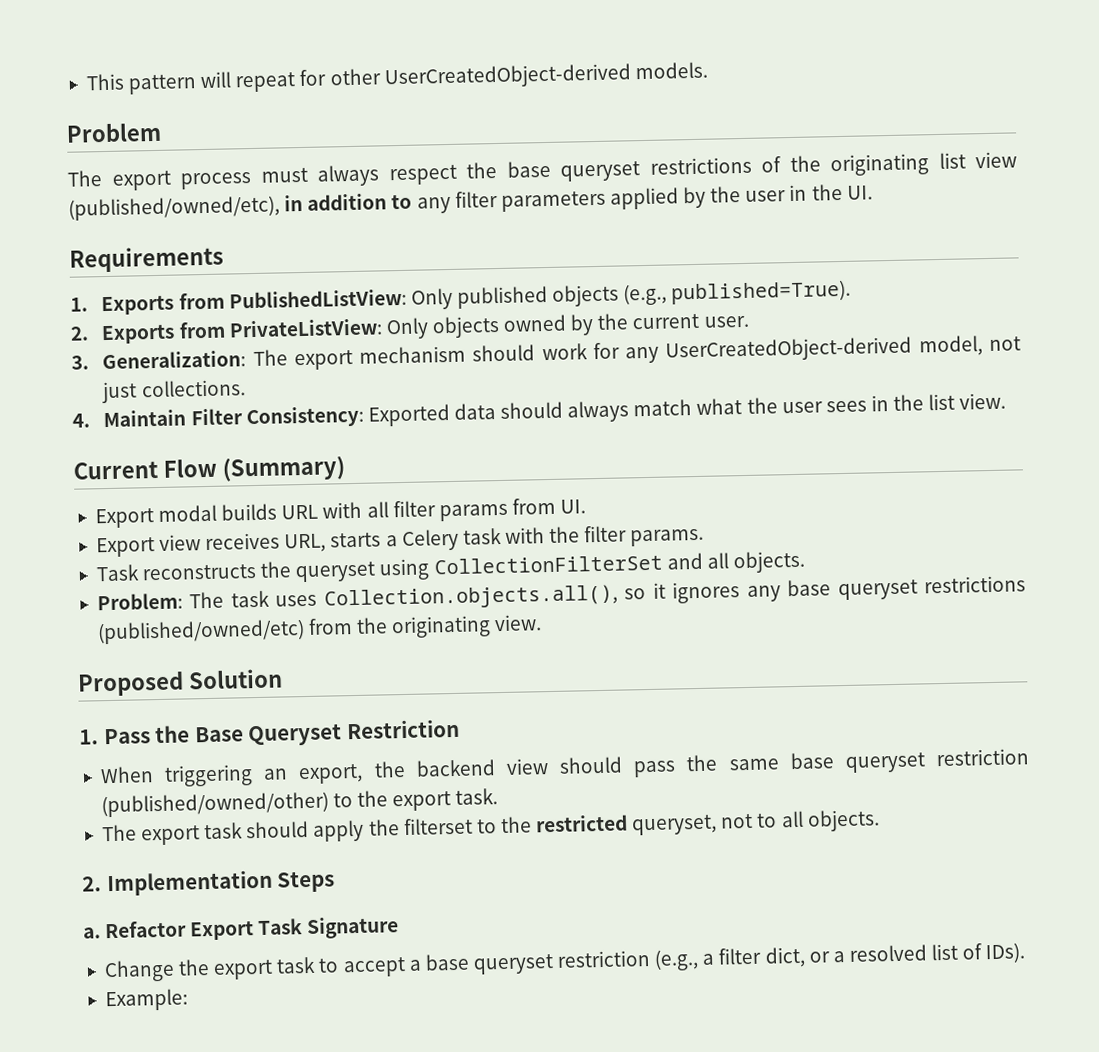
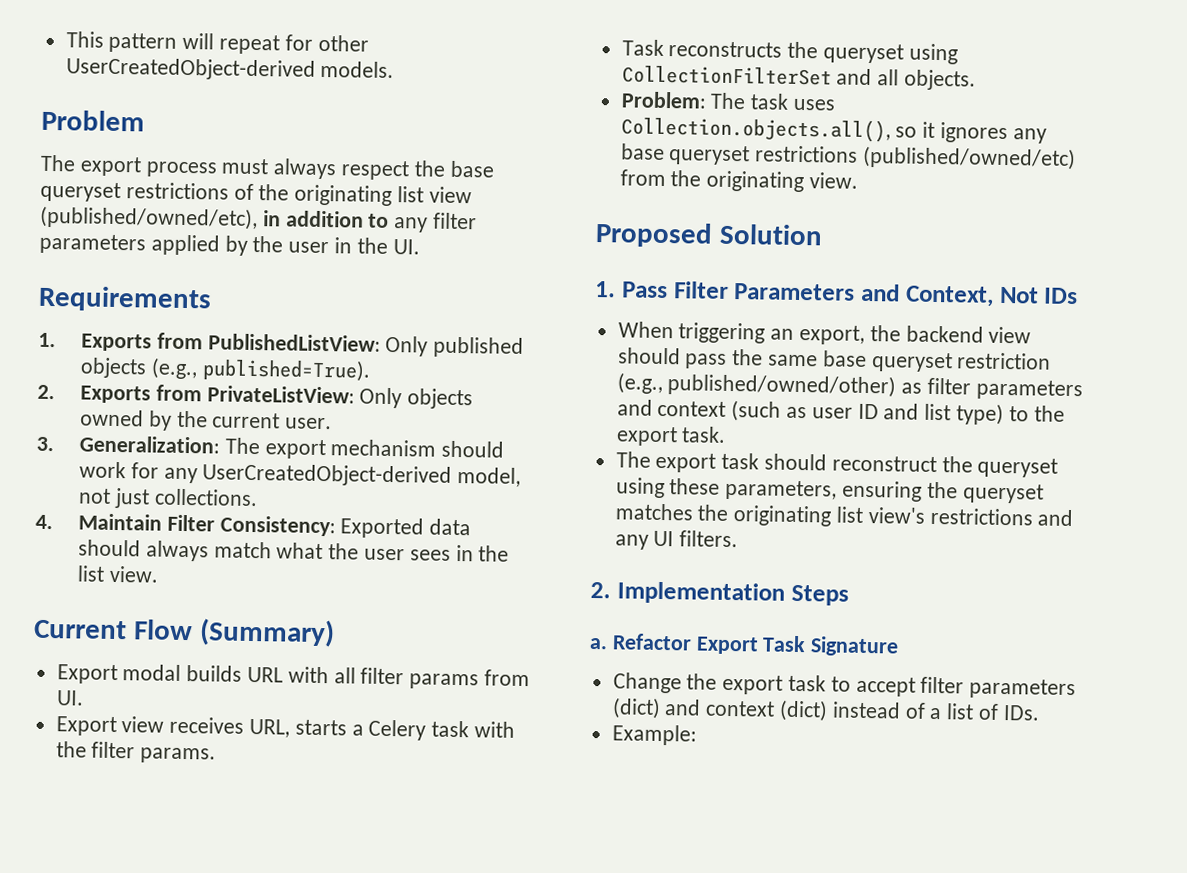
[155,718,460,747] the Base Queryset Restriction -> [673,281,1079,307] Filter Parameters and Context, Not IDs
[100,791,329,818] (published/owned/other) -> [616,372,1083,401] [616,399,1005,426] (e.g., published/owned/other) as filter parameters and context (such as user ID and list type)
[312,809,880,842] apply the filterset to the restricted queryset, not to all objects. -> [831,455,1059,478] [615,477,1044,504] [614,503,1074,527] [614,530,739,550] reconstruct the queryset using these parameters, ensuring the queryset matches the originating list view's restrictions and any UI filters.
[408,944,927,975] a base queryset restriction (e.g., a filter dict, or a resolved -> [920,676,1077,700] [611,697,943,722] filter parameters (dict) and context (dict) instead of a
[985,942,1027,964] IDs). -> [1002,705,1040,721] IDs.

